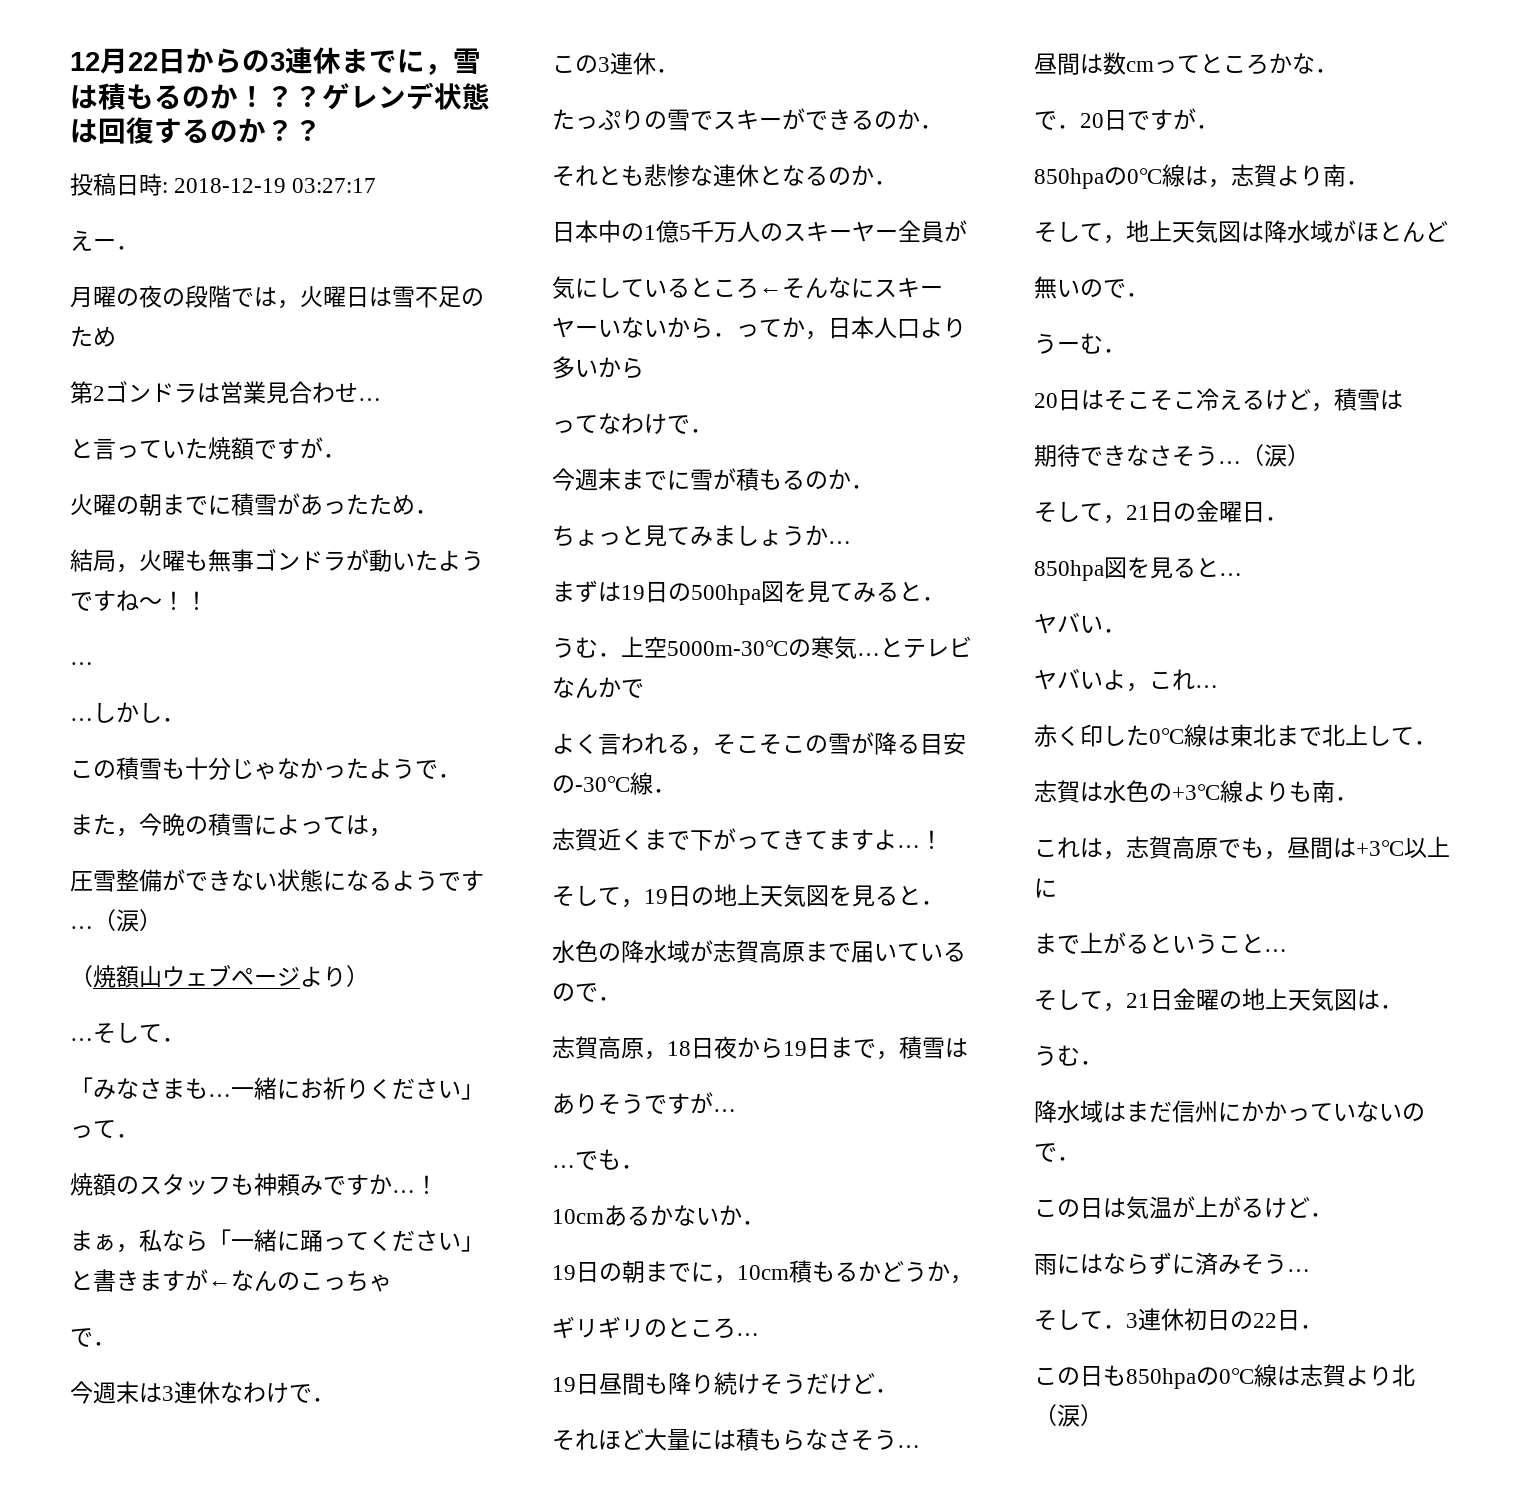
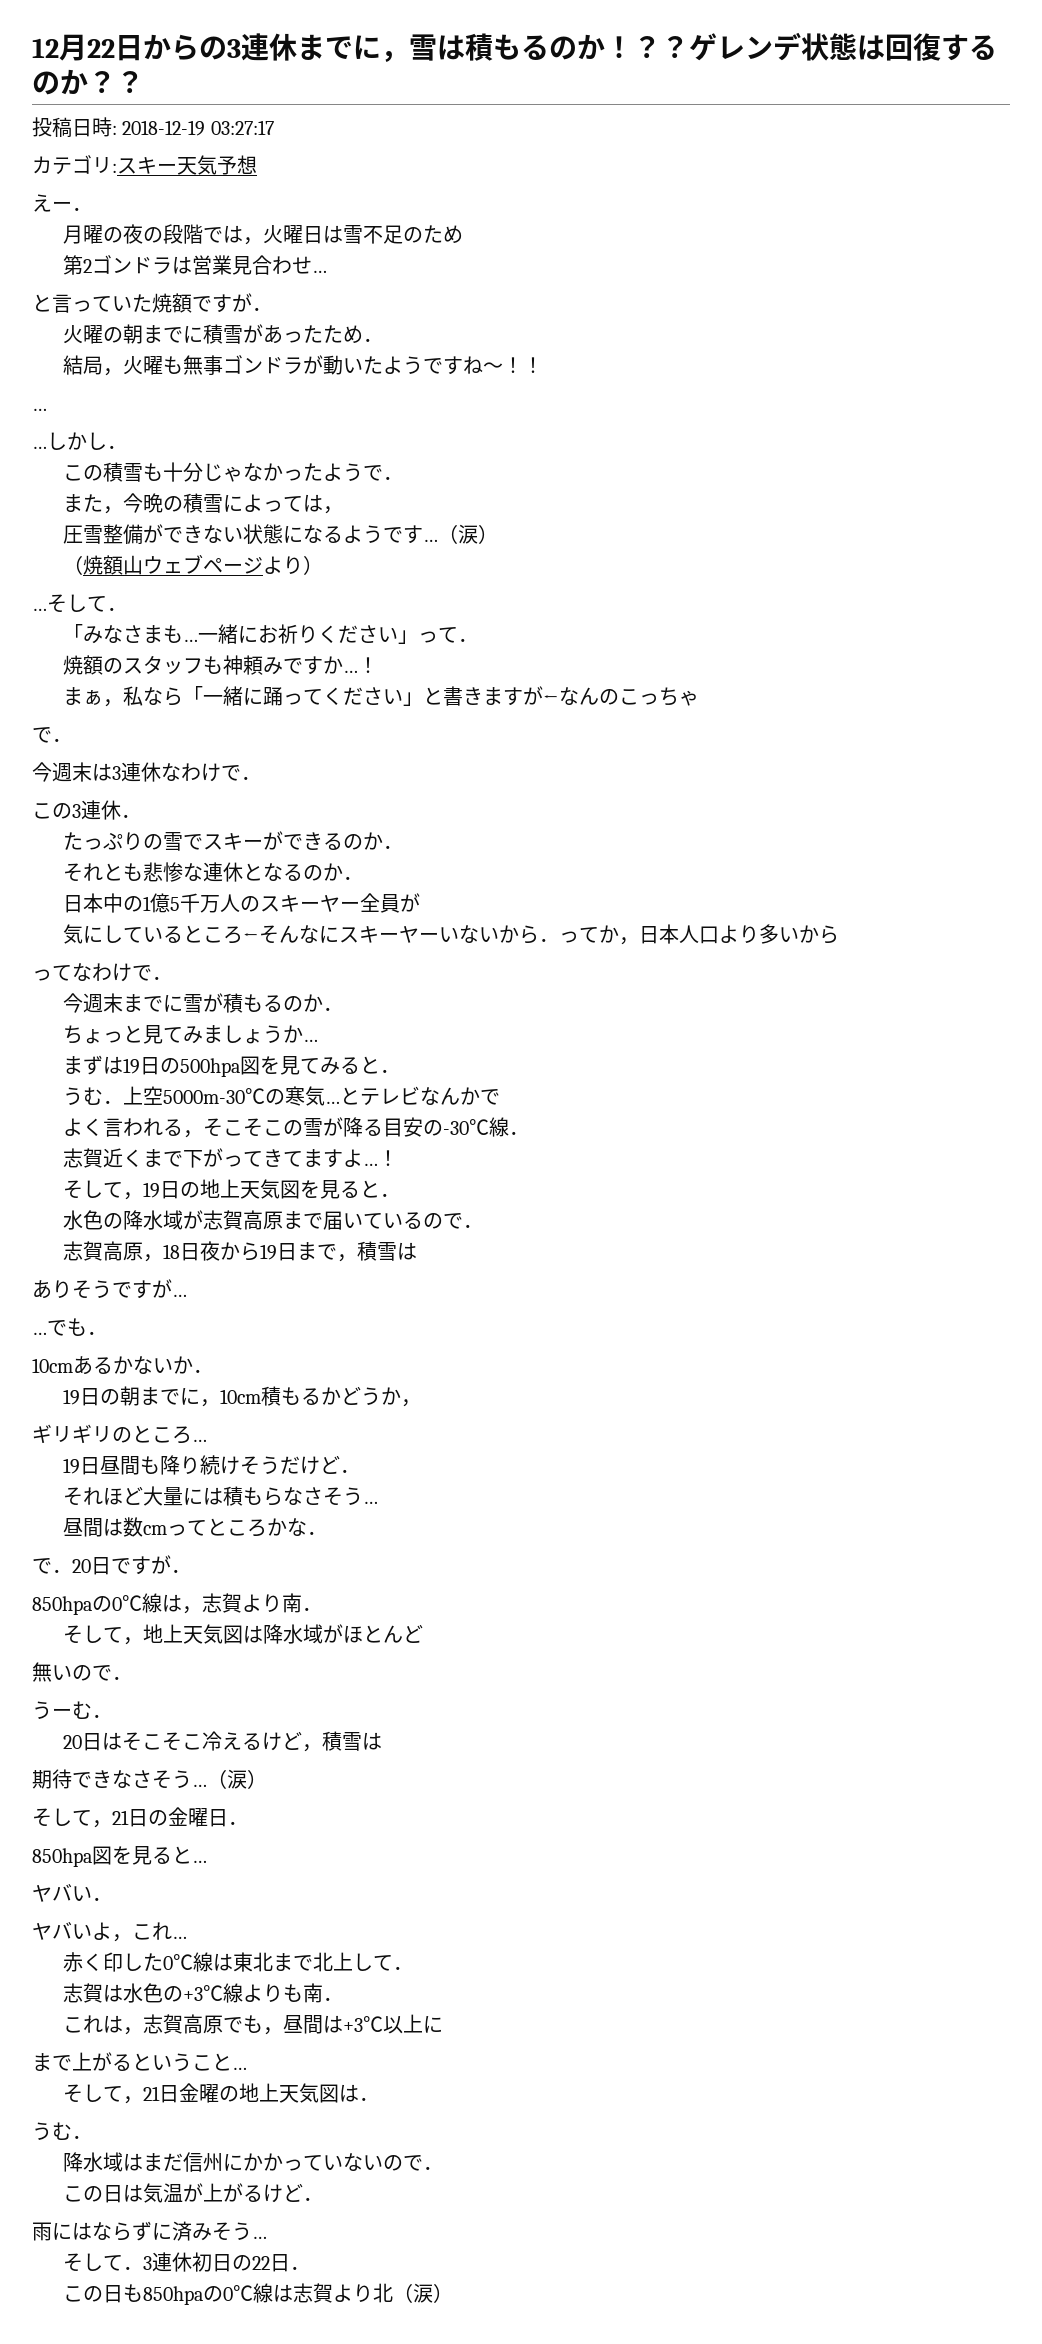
(377, 185) none -> [32,155,257,175] // カテゴリ:スキー天気予想

